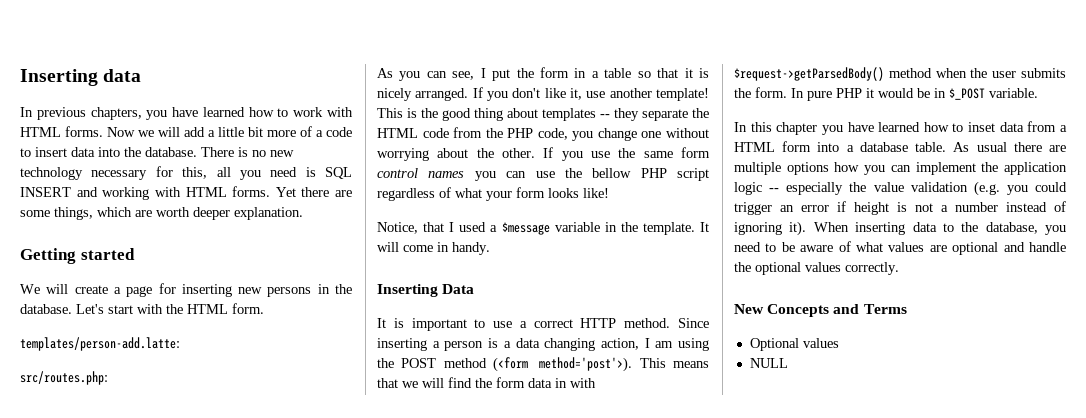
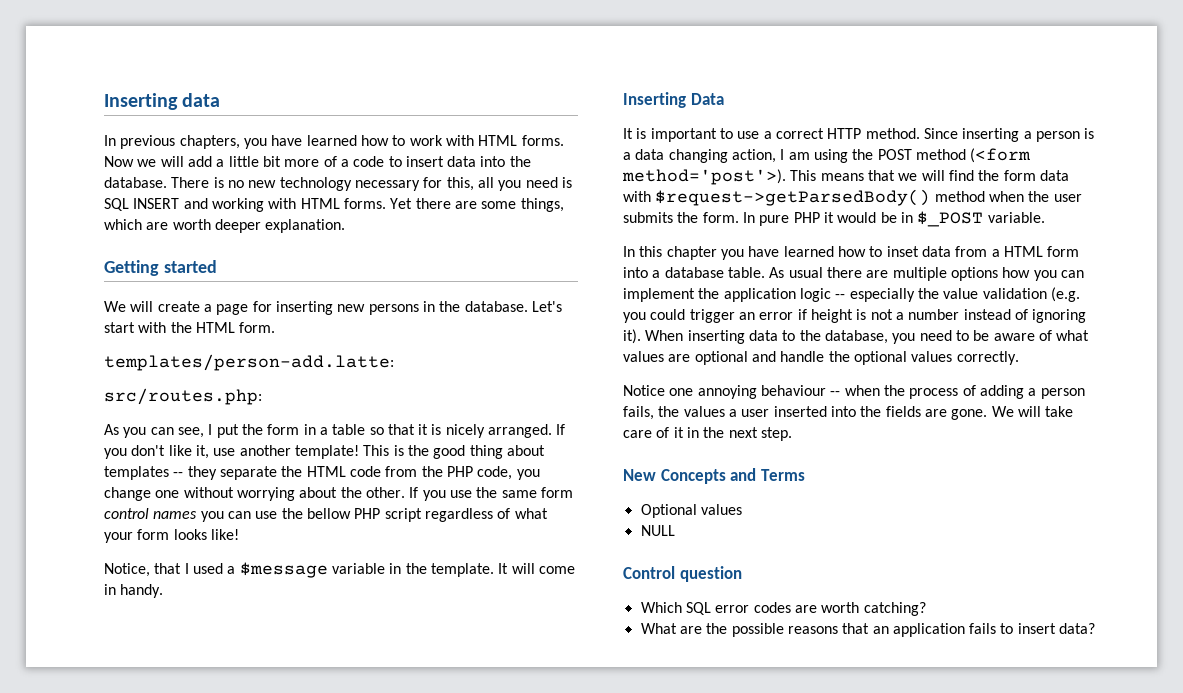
[555,378,567,388] in -> (1069, 175) none
(899, 268) none -> [623,385,1085,399] [623,406,1074,420] [623,427,792,441] // Notice one annoying behaviour -- when the process of adding a person fails, the values a user inserted into the fields are gone. We will take care of it in the next step.
(788, 363) none -> [623,566,742,582] [640,602,926,616] [640,623,1096,637] // Control question // Which SQL error codes are worth catching? // What are the possible reasons that an application fails to insert data?

